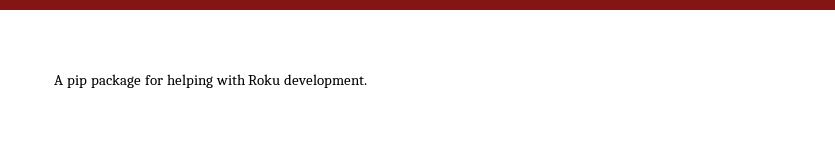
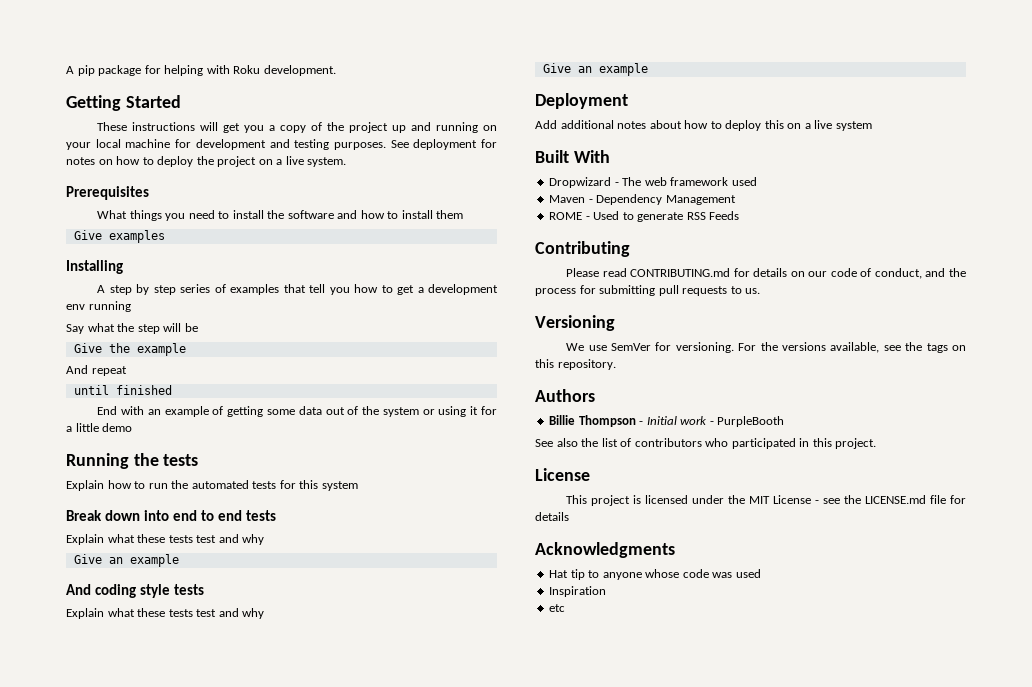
(368, 81) none -> [66,95,181,111] [97,122,498,133] [66,139,497,150] [66,156,347,167] [66,186,149,200] [97,210,464,221] [73,230,165,243] [66,260,123,274] [97,284,499,295] [66,301,131,312] [66,323,198,334] [73,343,186,356] [66,365,127,376] [73,385,172,395] [97,406,498,417] [66,423,133,432] [66,453,199,469] [66,480,358,491] [66,510,277,521] [66,534,265,545] [73,554,179,567] [66,584,205,598] [66,608,265,619] [542,63,648,76] [535,93,628,109] [535,120,872,131] [535,150,610,163] [549,177,757,188] [549,194,736,205] [549,211,740,222] [535,241,630,257] [566,268,966,279] [535,285,761,296] [535,315,615,331] [566,342,966,353] [535,359,616,370] [535,389,595,402] [549,415,785,427] [535,438,877,449] [535,468,590,481] [566,495,967,506] [535,512,569,521] [535,542,675,558] [549,569,761,580] [549,586,607,597] [549,604,566,612] // Getting Started // These instructions will get you a copy of the project up and running on your local machine for development and testing purposes. See deployment for notes on how to deploy the project on a live system. // Prerequisites // What things you need to install the software and how to install them // Give examples // Installing // A step by step series of examples that tell you how to get a development env running // Say what the step will be // Give the example // And repeat // until finished // End with an example of getting some data out of the system or using it for a little demo // Running the tests // Explain how to run the automated tests for this system // Break down into end to end tests // Explain what these tests test and why // Give an example // And coding style tests // Explain what these tests test and why // Give an example // Deployment // Add additional notes about how to deploy this on a live system // Built With // Dropwizard - The web framework used // Maven - Dependency Management // ROME - Used to generate RSS Feeds // Contributing // Please read CONTRIBUTING.md for details on our code of conduct, and the process for submitting pull requests to us. // Versioning // We use SemVer for versioning. For the versions available, see the tags on this repository. // Authors // Billie Thompson - Initial work - PurpleBooth // See also the list of contributors who participated in this project. // License // This project is licensed under the MIT License - see the LICENSE.md file for details // Acknowledgments // Hat tip to anyone whose code was used // Inspiration // etc

